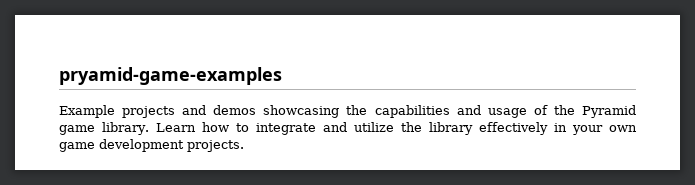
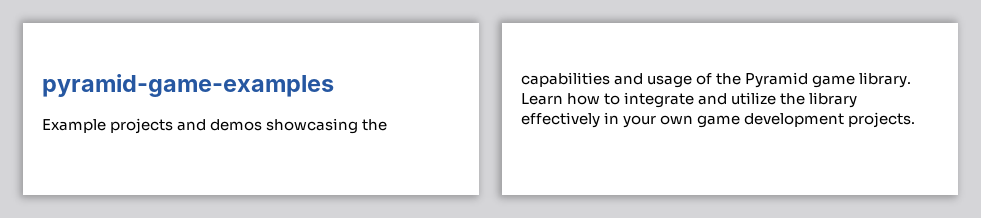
[59,67,282,85] pryamid-game-examples -> [42,74,334,97] pyramid-game-examples

